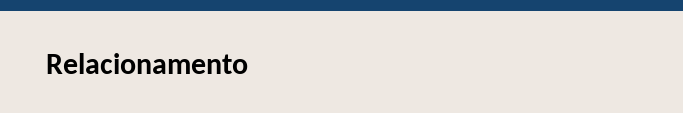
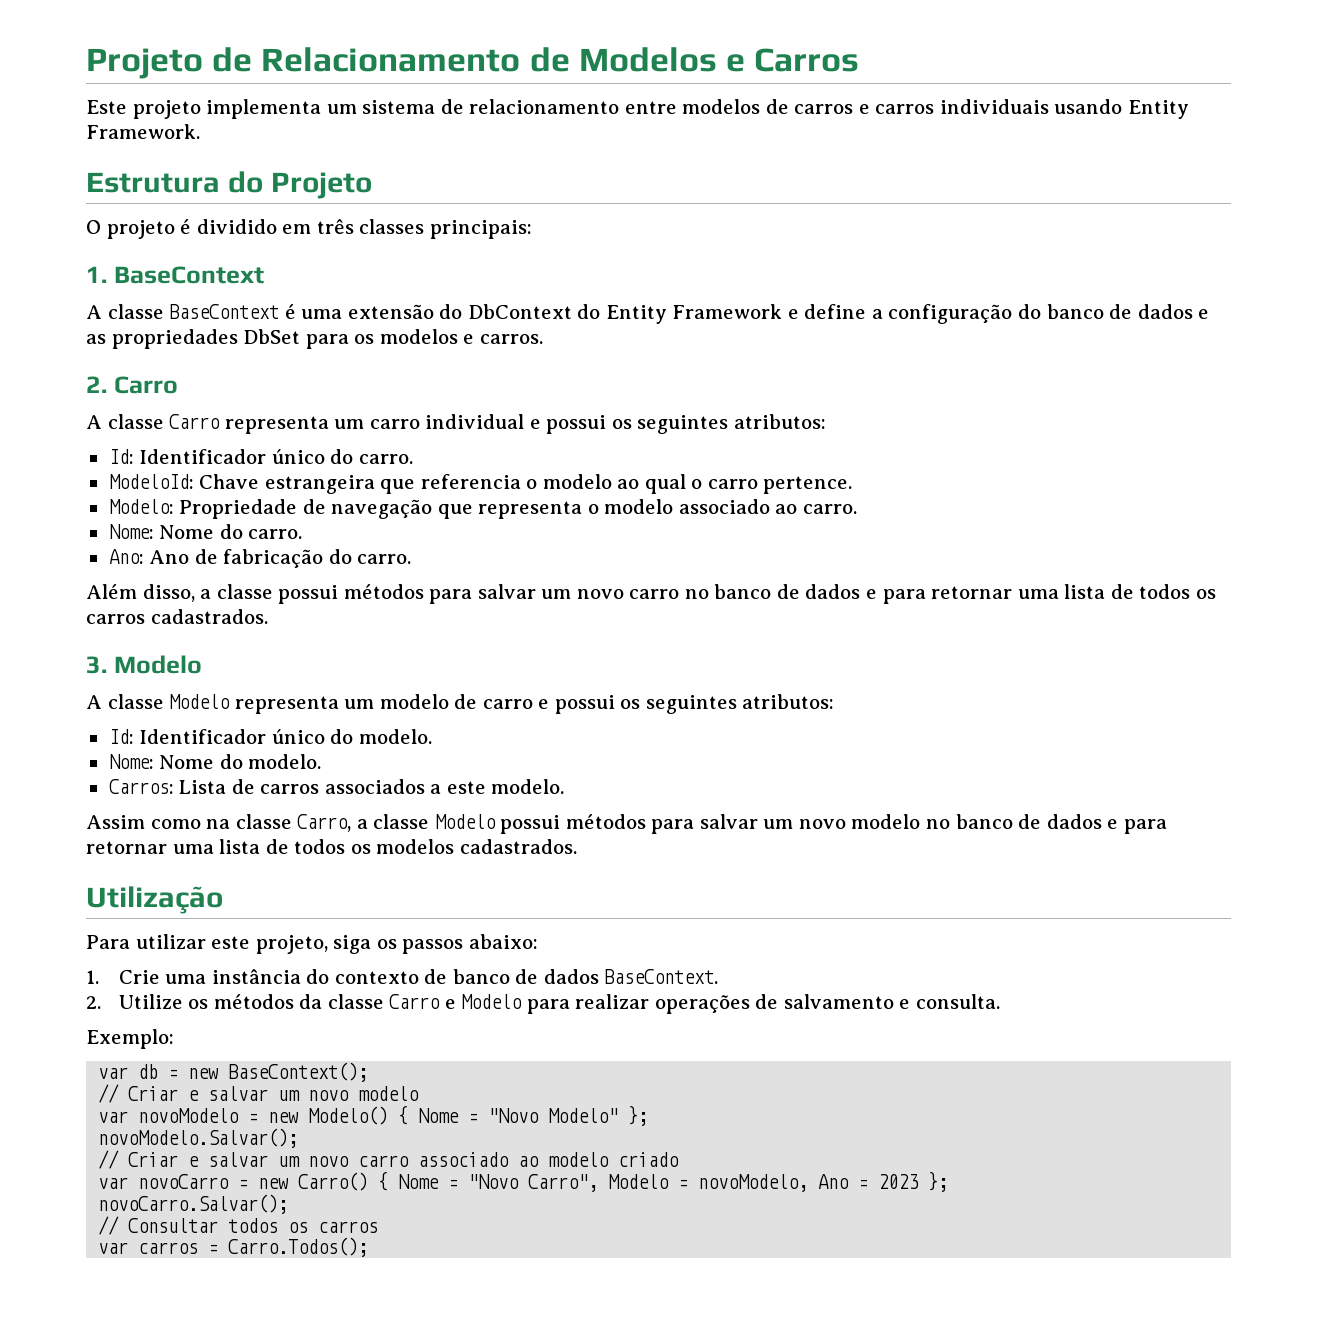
[46,53,248,74] Relacionamento -> [86,47,860,79] [86,99,1190,119] [86,124,200,139] [86,171,372,199] [86,219,532,239] [86,266,264,284] [86,304,1210,324] [86,329,543,349] [86,376,178,394] [86,414,826,434] [108,449,413,464] [108,474,853,494] [108,499,857,519] [108,524,303,539] [108,549,412,568] [86,584,1216,604] [86,609,268,624] [86,655,202,674] [86,694,835,714] [108,729,432,744] [108,754,322,769] [108,779,565,794] [86,814,1167,834] [86,839,577,854] [86,886,223,914] [86,934,538,954] [86,969,719,984] [86,994,1001,1014] [86,1029,174,1049] [98,1062,369,1082] [98,1084,420,1103] [98,1105,649,1126] [98,1128,299,1148] [98,1150,680,1169] [98,1171,949,1192] [98,1194,289,1214] [98,1216,379,1235] [98,1237,369,1257] Projeto de Relacionamento de Modelos e Carros // Este projeto implementa um sistema de relacionamento entre modelos de carros e carros individuais usando Entity Framework. // Estrutura do Projeto // O projeto é dividido em três classes principais: // 1. BaseContext // A classe BaseContext é uma extensão do DbContext do Entity Framework e define a configuração do banco de dados e as propriedades DbSet para os modelos e carros. // 2. Carro // A classe Carro representa um carro individual e possui os seguintes atributos: // Id: Identificador único do carro. // ModeloId: Chave estrangeira que referencia o modelo ao qual o carro pertence. // Modelo: Propriedade de navegação que representa o modelo associado ao carro. // Nome: Nome do carro. // Ano: Ano de fabricação do carro. // Além disso, a classe possui métodos para salvar um novo carro no banco de dados e para retornar uma lista de todos os carros cadastrados. // 3. Modelo // A classe Modelo representa um modelo de carro e possui os seguintes atributos: // Id: Identificador único do modelo. // Nome: Nome do modelo. // Carros: Lista de carros associados a este modelo. // Assim como na classe Carro, a classe Modelo possui métodos para salvar um novo modelo no banco de dados e para retornar uma lista de todos os modelos cadastrados. // Utilização // Para utilizar este projeto, siga os passos abaixo: // 1. Crie uma instância do contexto de banco de dados BaseContext. // 2. Utilize os métodos da classe Carro e Modelo para realizar operações de salvamento e consulta. // Exemplo: // var db = new BaseContext(); // // Criar e salvar um novo modelo // var novoModelo = new Modelo() { Nome = "Novo Modelo" }; // novoModelo.Salvar(); // // Criar e salvar um novo carro associado ao modelo criado // var novoCarro = new Carro() { Nome = "Novo Carro", Modelo = novoModelo, Ano = 2023 }; // novoCarro.Salvar(); // // Consultar todos os carros // var carros = Carro.Todos();

